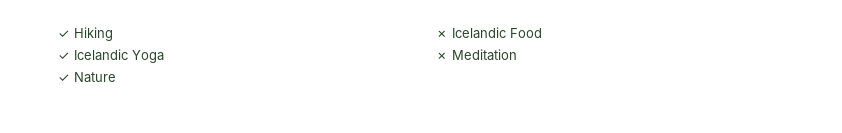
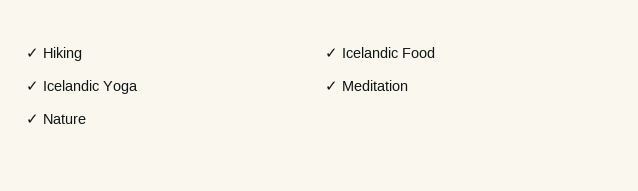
[436,30,448,38] ✗ -> [325,48,338,58] ✓
[436,52,448,60] ✗ -> [325,81,338,91] ✓

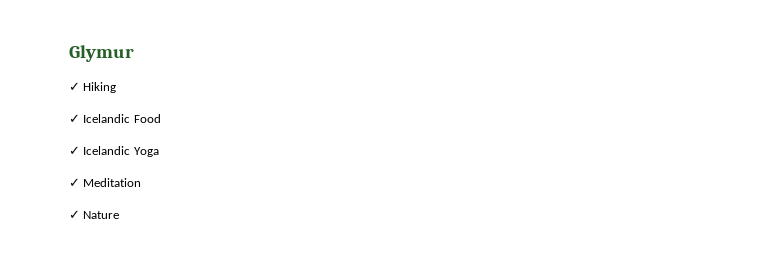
(26, 53) none -> [69,45,134,62] Glymur //
(82, 54) none -> [69,114,161,123] // ✓ Icelandic Food
[43,114,86,124] [325,47,435,58] [325,80,408,91] Nature // ✓ Icelandic Food // ✓ Meditation -> [83,178,142,187] [69,210,120,219] Meditation // ✓ Nature

